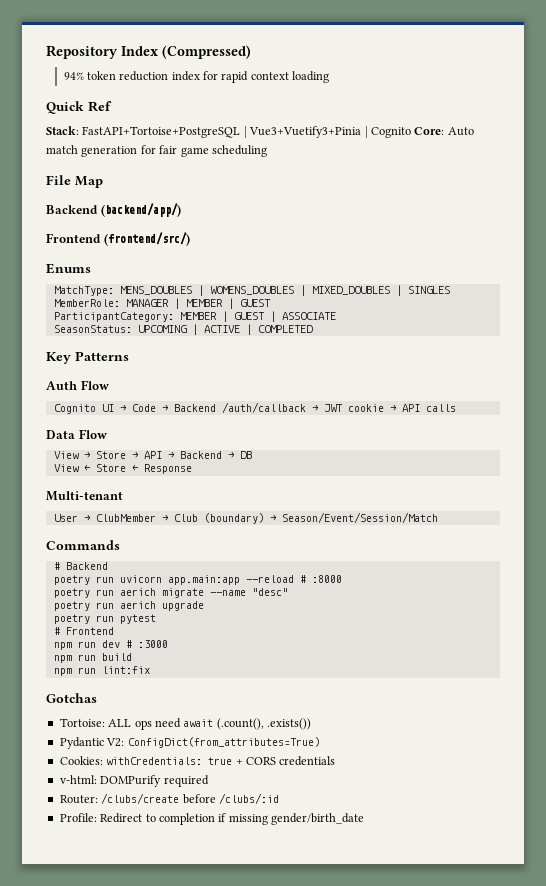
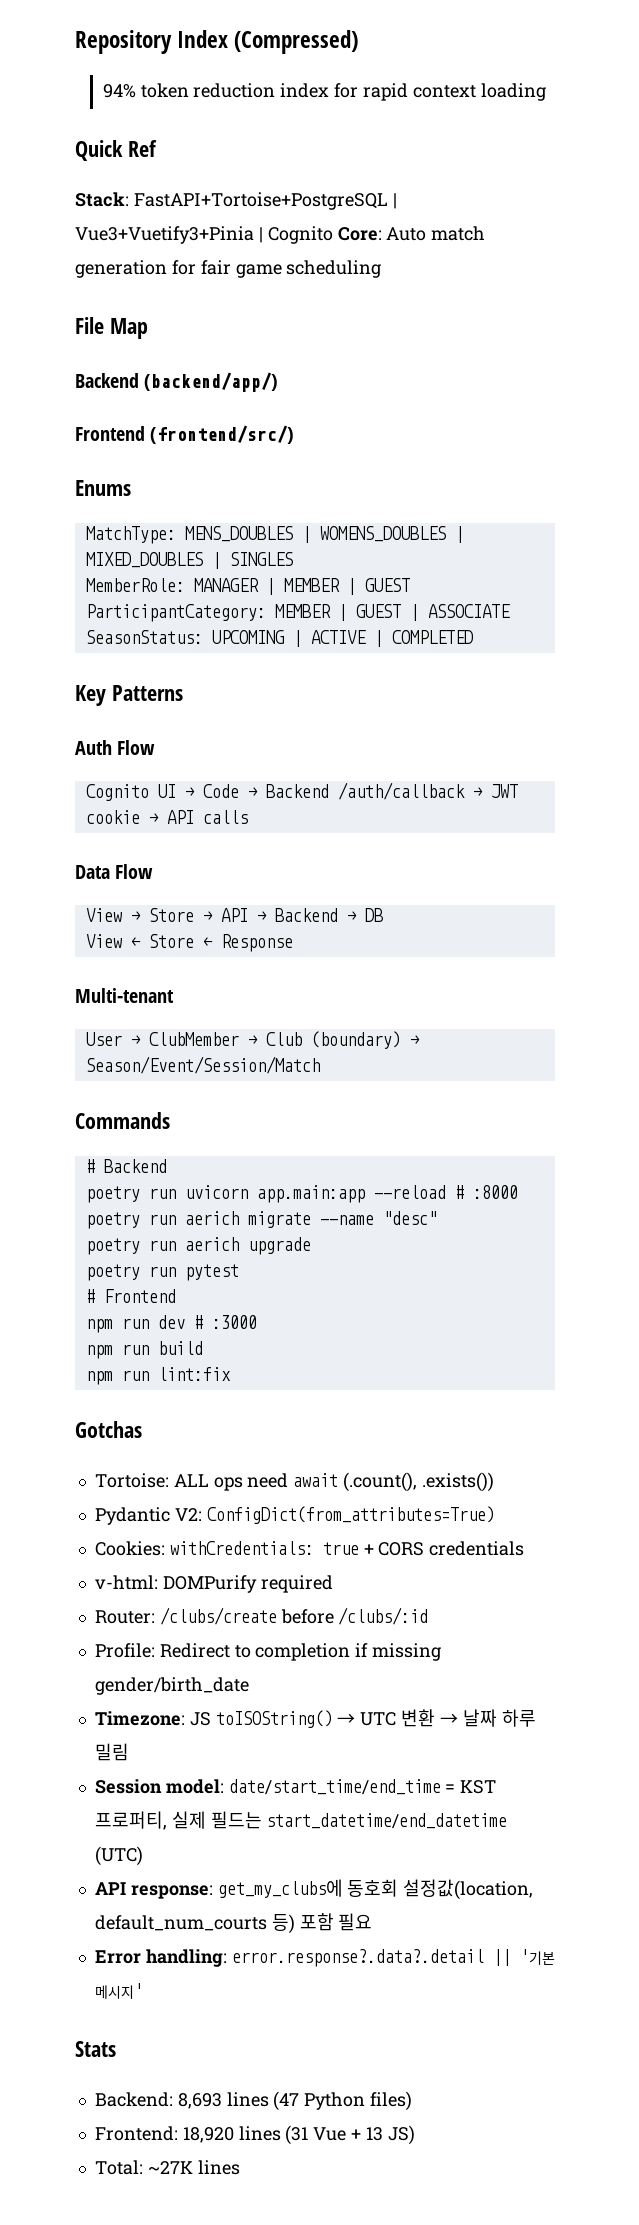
(364, 819) none -> [94,1709,536,1728] [94,1743,129,1761] [94,1779,497,1795] [94,1811,508,1830] [94,1846,143,1866] [94,1879,534,1900] [94,1913,373,1934] [94,1949,555,1967] [94,1983,143,1999] [75,2041,116,2057] [94,2091,413,2111] [94,2125,415,2145] [94,2160,240,2175] // Timezone: JS toISOString() → UTC 변환 → 날짜 하루 밀림 // Session model: date/start_time/end_time = KST 프로퍼티, 실제 필드는 start_datetime/end_datetime (UTC) // API response: get_my_clubs에 동호회 설정값(location, default_num_courts 등) 포함 필요 // Error handling: error.response?.data?.detail || '기본 메시지' // Stats // Backend: 8,693 lines (47 Python files) // Frontend: 18,920 lines (31 Vue + 13 JS) // Total: ~27K lines

